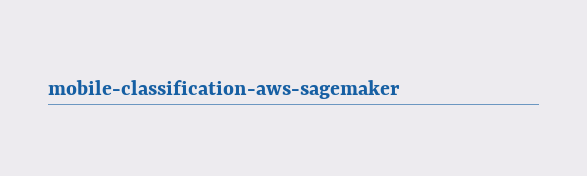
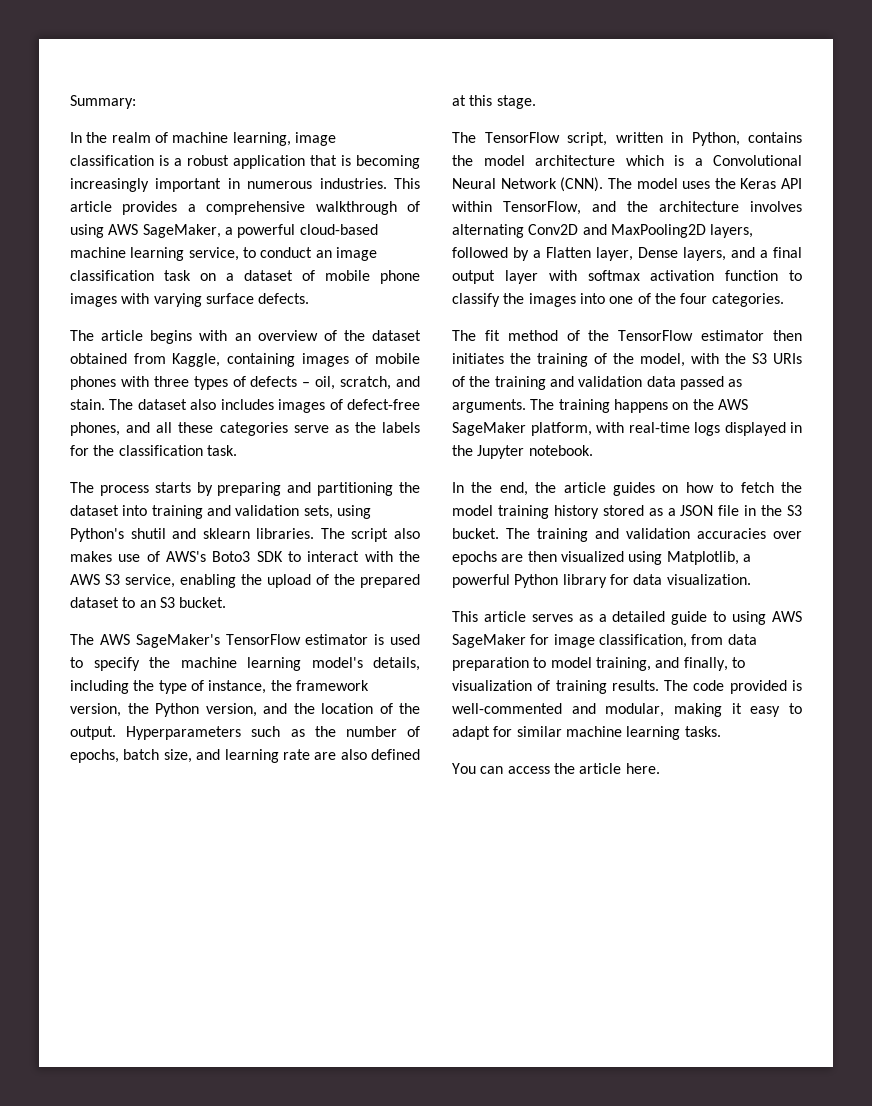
[48,80,400,99] mobile-classification-aws-sagemaker -> [70,95,136,109] [70,132,336,146] [70,155,420,169] [70,178,421,192] [70,201,421,215] [70,224,378,238] [70,247,377,261] [70,270,420,284] [70,293,310,307] [70,330,421,344] [70,353,420,367] [70,376,420,390] [70,399,420,413] [70,422,420,436] [70,445,237,456] [70,482,420,496] [70,505,371,519] [70,528,420,542] [70,551,420,562] [70,574,420,588] [70,597,227,608] [70,634,420,648] [70,657,420,671] [70,680,369,694] [70,703,420,717] [70,726,420,740] [70,749,420,763] [452,95,536,109] [452,132,802,146] [452,155,802,166] [452,177,802,192] [452,201,802,215] [452,224,754,238] [452,247,802,261] [452,270,802,284] [452,293,784,307] [452,330,802,341] [452,353,802,367] [452,376,743,390] [452,399,748,413] [452,422,802,436] [452,445,593,459] [452,482,802,496] [452,505,802,519] [452,528,802,542] [452,551,751,565] [452,574,751,588] [452,611,802,625] [452,634,757,648] [452,657,745,671] [452,680,802,694] [452,703,802,717] [452,726,721,740] [452,763,660,774] Summary: // In the realm of machine learning, image classification is a robust application that is becoming increasingly important in numerous industries. This article provides a comprehensive walkthrough of using AWS SageMaker, a powerful cloud-based machine learning service, to conduct an image classification task on a dataset of mobile phone images with varying surface defects. // The article begins with an overview of the dataset obtained from Kaggle, containing images of mobile phones with three types of defects – oil, scratch, and stain. The dataset also includes images of defect-free phones, and all these categories serve as the labels for the classification task. // The process starts by preparing and partitioning the dataset into training and validation sets, using Python's shutil and sklearn libraries. The script also makes use of AWS's Boto3 SDK to interact with the AWS S3 service, enabling the upload of the prepared dataset to an S3 bucket. // The AWS SageMaker's TensorFlow estimator is used to specify the machine learning model's details, including the type of instance, the framework version, the Python version, and the location of the output. Hyperparameters such as the number of epochs, batch size, and learning rate are also defined at this stage. // The TensorFlow script, written in Python, contains the model architecture which is a Convolutional Neural Network (CNN). The model uses the Keras API within TensorFlow, and the architecture involves alternating Conv2D and MaxPooling2D layers, followed by a Flatten layer, Dense layers, and a final output layer with softmax activation function to classify the images into one of the four categories. // The fit method of the TensorFlow estimator then initiates the training of the model, with the S3 URIs of the training and validation data passed as arguments. The training happens on the AWS SageMaker platform, with real-time logs displayed in the Jupyter notebook. // In the end, the article guides on how to fetch the model training history stored as a JSON file in the S3 bucket. The training and validation accuracies over epochs are then visualized using Matplotlib, a powerful Python library for data visualization. // This article serves as a detailed guide to using AWS SageMaker for image classification, from data preparation to model training, and finally, to visualization of training results. The code provided is well-commented and modular, making it easy to adapt for similar machine learning tasks. // You can access the article here.

